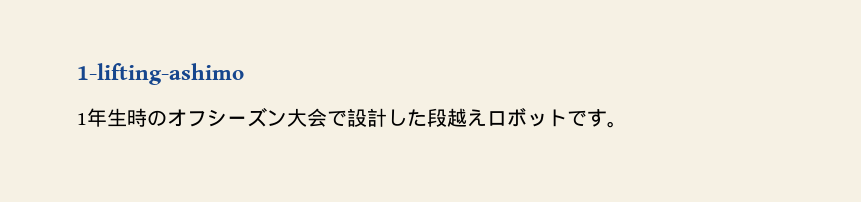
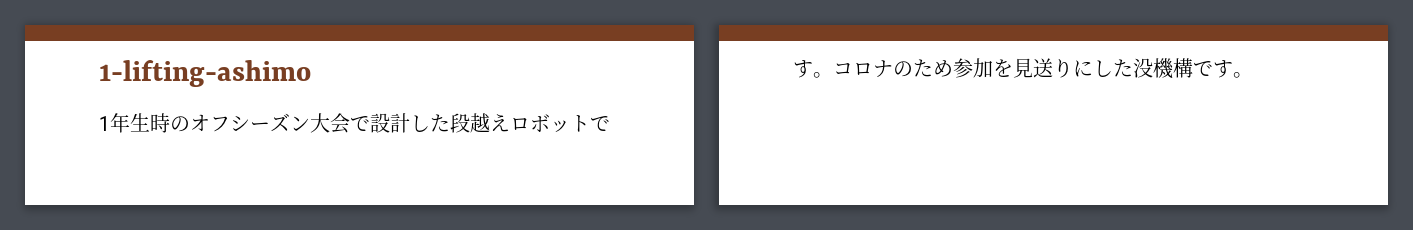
(627, 124) none -> [833,58,1253,79] コロナのため参加を見送りにした没機構です。

